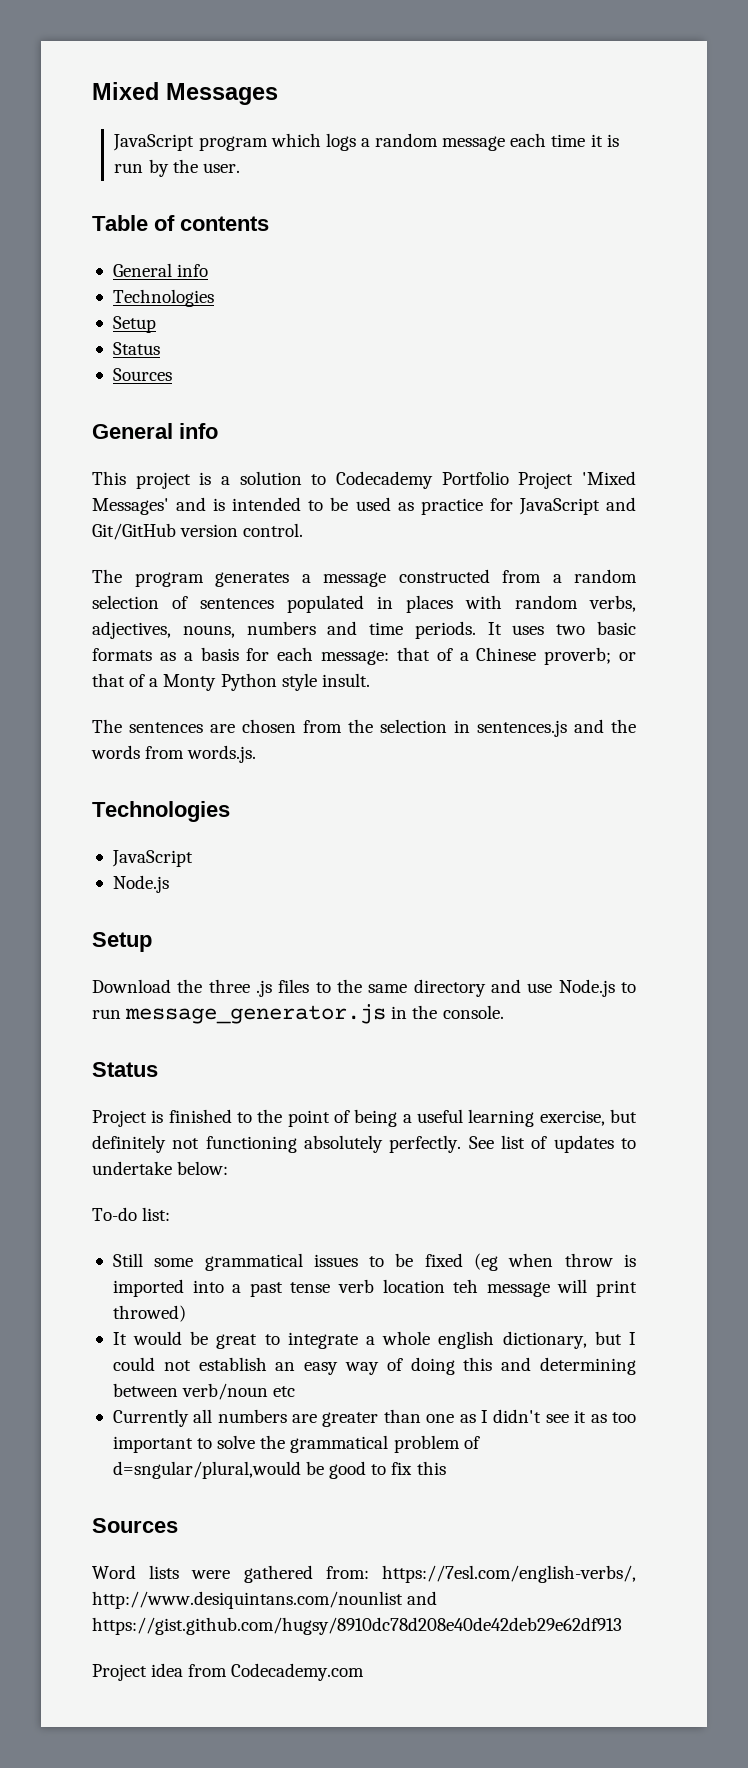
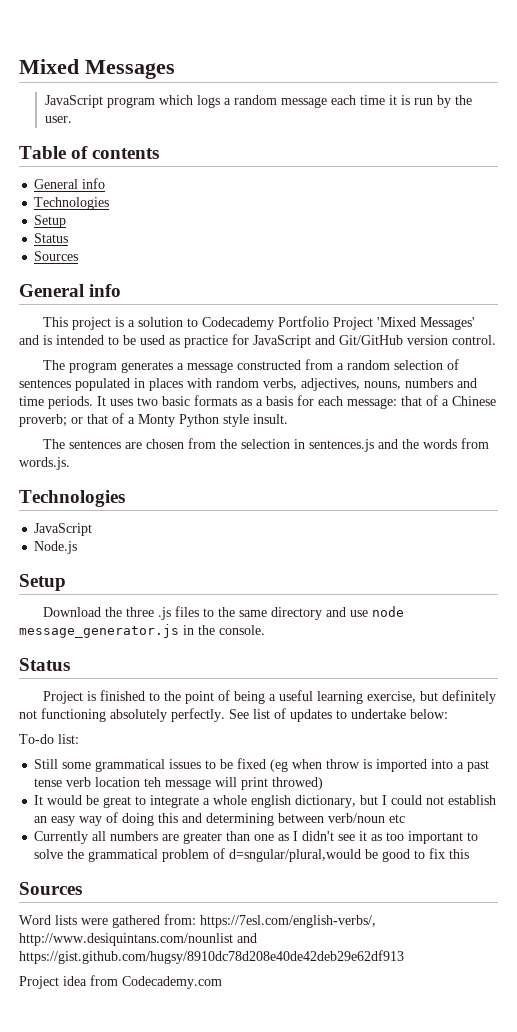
[558,979,636,997] [92,1009,121,1019] Node.js to run -> [371,606,404,617] node

